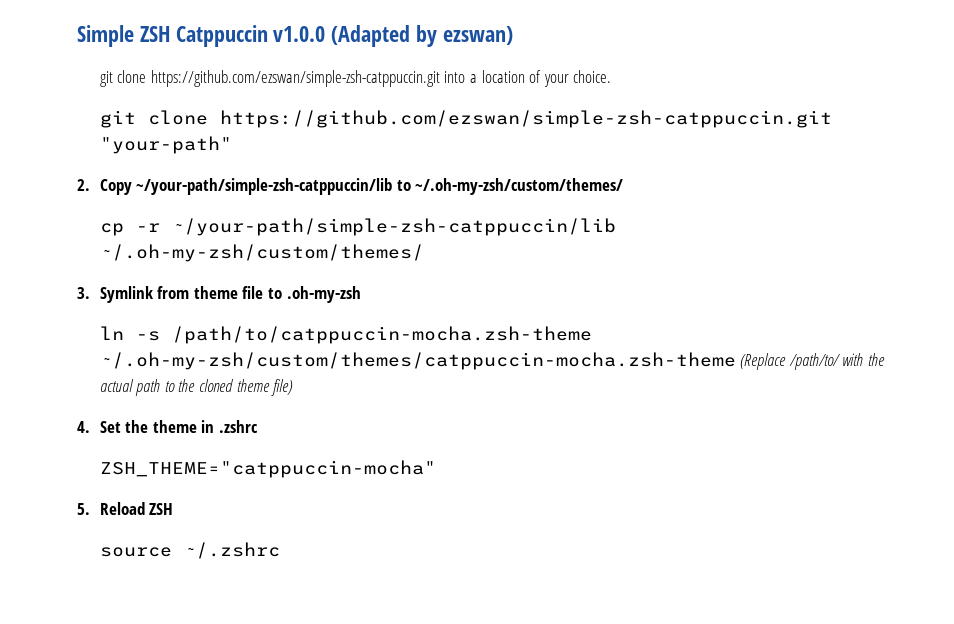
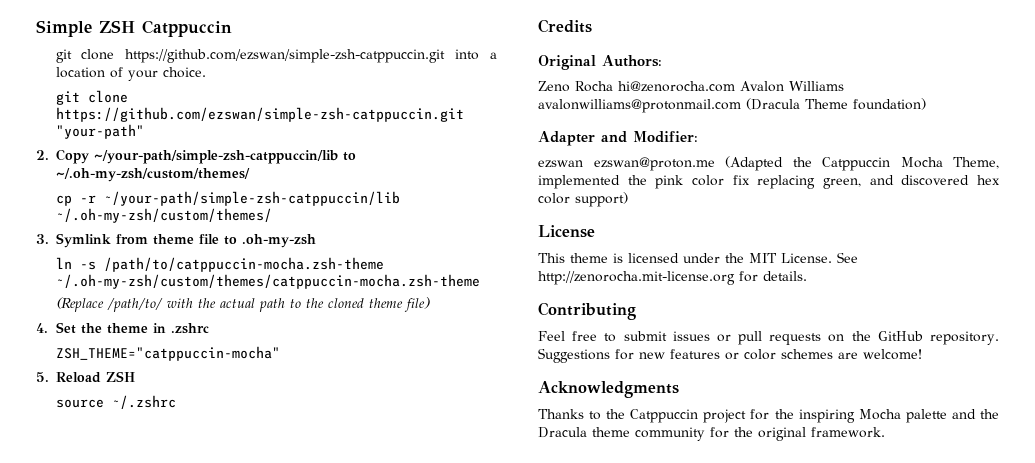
[273,25,513,47] v1.0.0 (Adapted by ezswan) -> (232, 28) none
(736, 361) none -> (480, 281) //
(280, 550) none -> [538,19,592,33] [538,55,662,70] [538,81,844,92] [538,98,926,113] [538,131,698,146] [538,156,999,171] [538,175,1000,189] [538,192,628,207] [538,225,595,238] [538,252,858,263] [538,271,807,285] [538,302,636,320] [538,331,1000,345] [538,348,922,363] [538,381,679,398] [538,409,999,423] [538,427,885,441] // Credits // Original Authors: // Zeno Rocha hi@zenorocha.com Avalon Williams avalonwilliams@protonmail.com (Dracula Theme foundation) // Adapter and Modifier: // ezswan ezswan@proton.me (Adapted the Catppuccin Mocha Theme, implemented the pink color fix replacing green, and discovered hex color support) // License // This theme is licensed under the MIT License. See http://zenorocha.mit-license.org for details. // Contributing // Feel free to submit issues or pull requests on the GitHub repository. Suggestions for new features or color schemes are welcome! // Acknowledgments // Thanks to the Catppuccin project for the inspiring Mocha palette and the Dracula theme community for the original framework.

